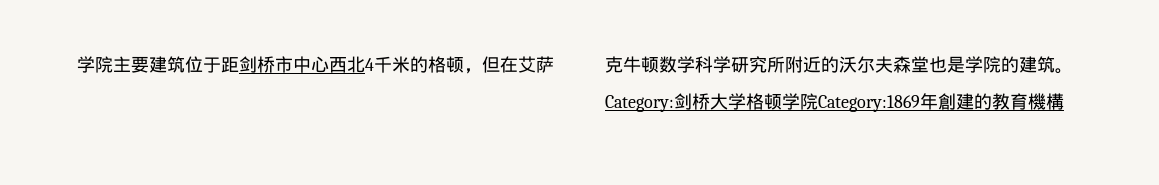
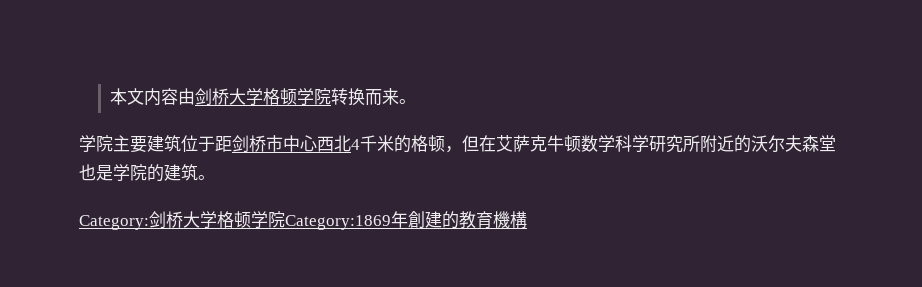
(77, 64) none -> [109,88,416,106] 本文内容由剑桥大学格顿学院转换而来。 //

